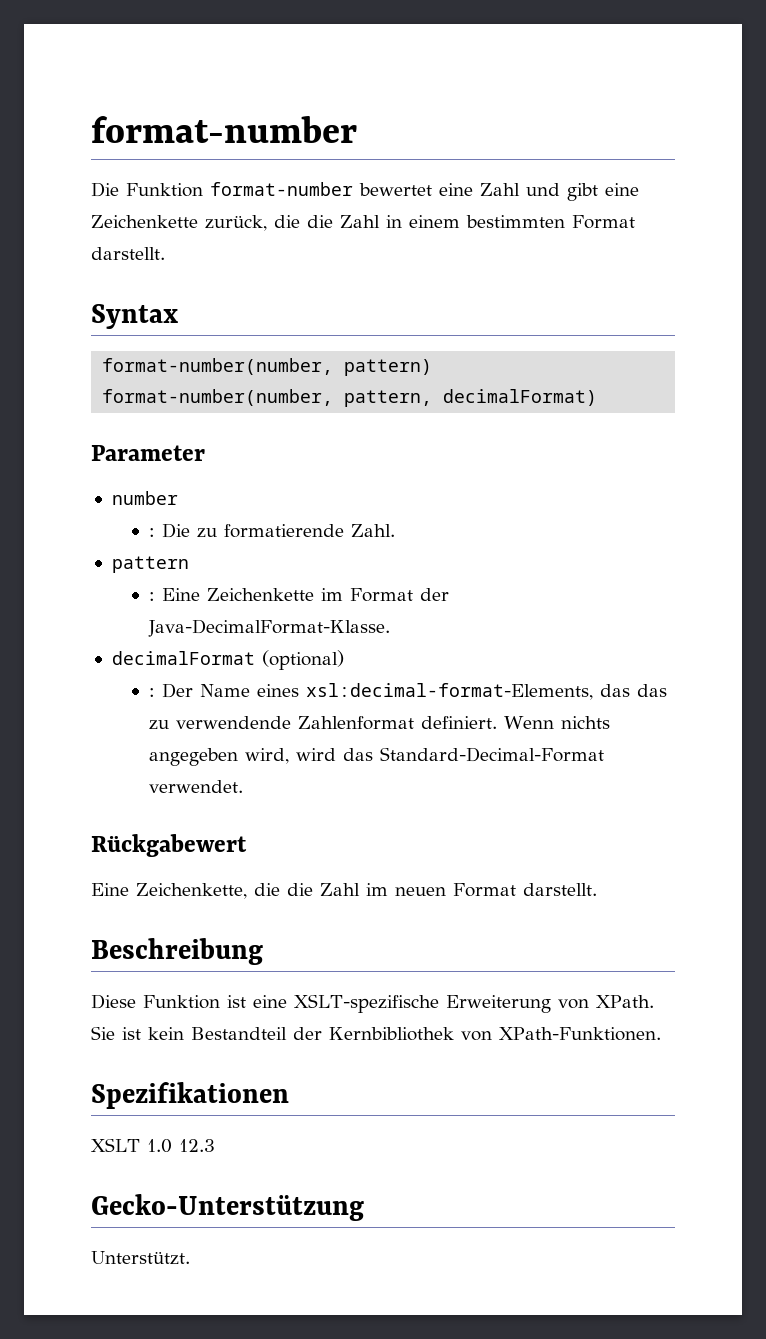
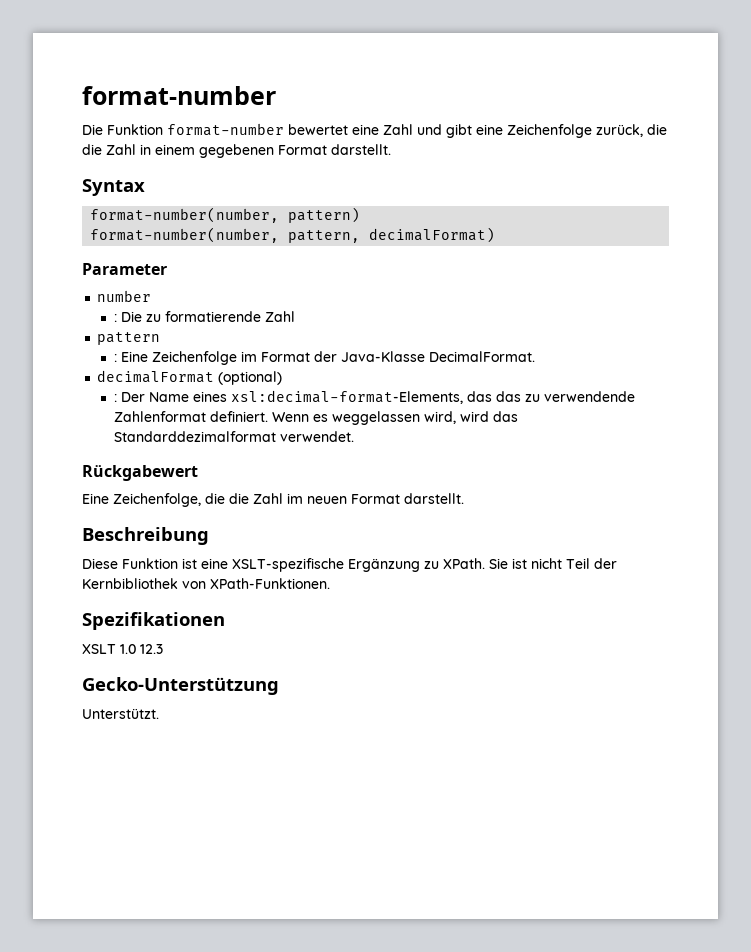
[91,215,198,228] Zeichenkette -> [507,124,592,138] Zeichenfolge
[466,215,565,228] bestimmten -> [199,144,274,158] gegebenen
[350,524,395,537] Zahl. -> [264,311,295,322] Zahl
[206,588,314,601] Zeichenkette -> [151,351,237,365] Zeichenfolge
[147,619,390,637] Java-DecimalFormat-Klasse. -> [340,351,535,362] Java-Klasse DecimalFormat.
[560,716,610,729] [148,748,238,766] nichts angegeben -> [312,411,420,425] es weggelassen
[379,747,604,762] Standard-Decimal-Format -> [113,431,276,442] Standarddezimalformat
[136,883,247,899] Zeichenkette, -> [113,493,201,507] Zeichenfolge,
[445,995,589,1013] Erweiterung von -> [348,558,439,572] Ergänzung zu
[148,1027,287,1040] kein Bestandteil -> [531,558,590,569] nicht Teil

